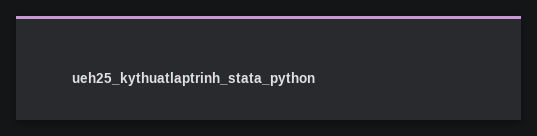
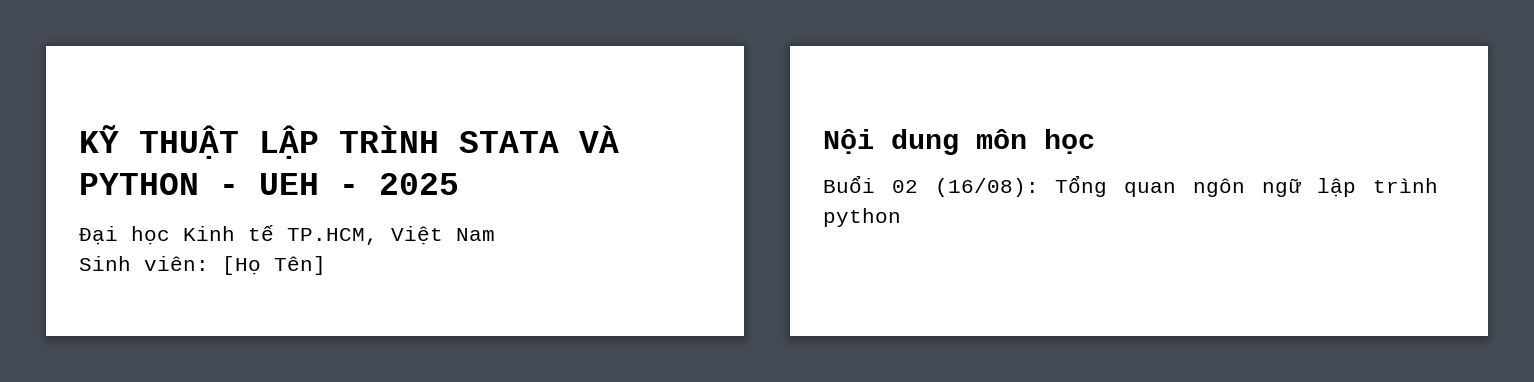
[72,72,315,86] ueh25_kythuatlaptrinh_stata_python -> [79,125,619,159] [79,173,459,195] [79,225,495,245] [79,256,326,275] [823,129,1095,155] [823,175,1438,197] [823,208,901,227] KỸ THUẬT LẬP TRÌNH STATA VÀ PYTHON - UEH - 2025 // Đại học Kinh tế TP.HCM, Việt Nam // Sinh viên: [Họ Tên] // Nội dung môn học // Buổi 02 (16/08): Tổng quan ngôn ngữ lập trình python

